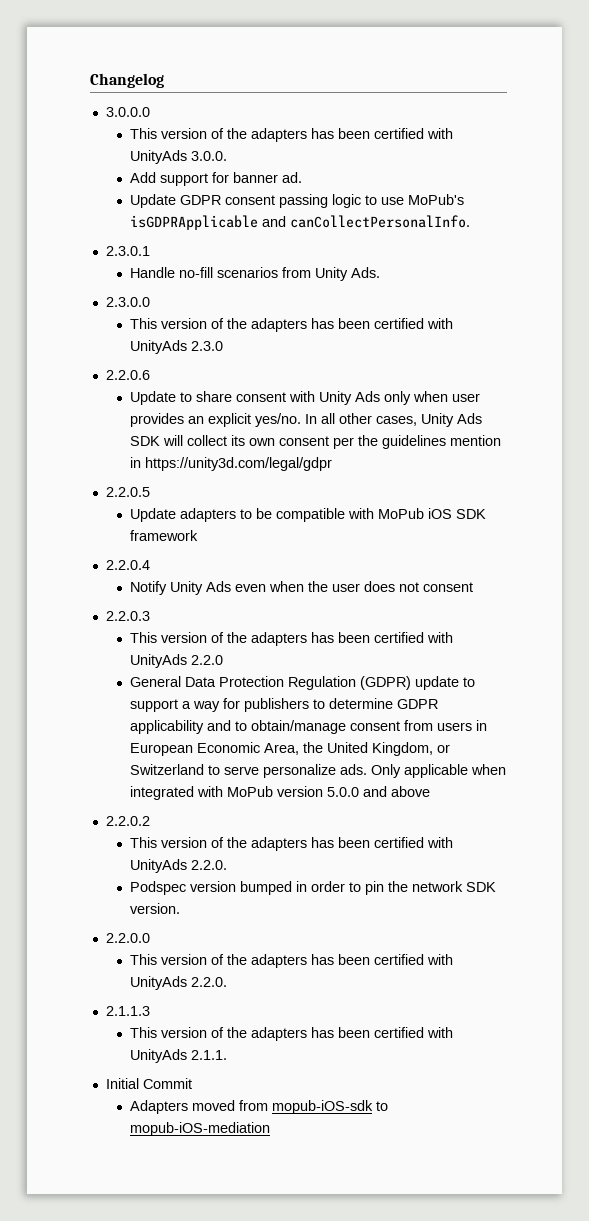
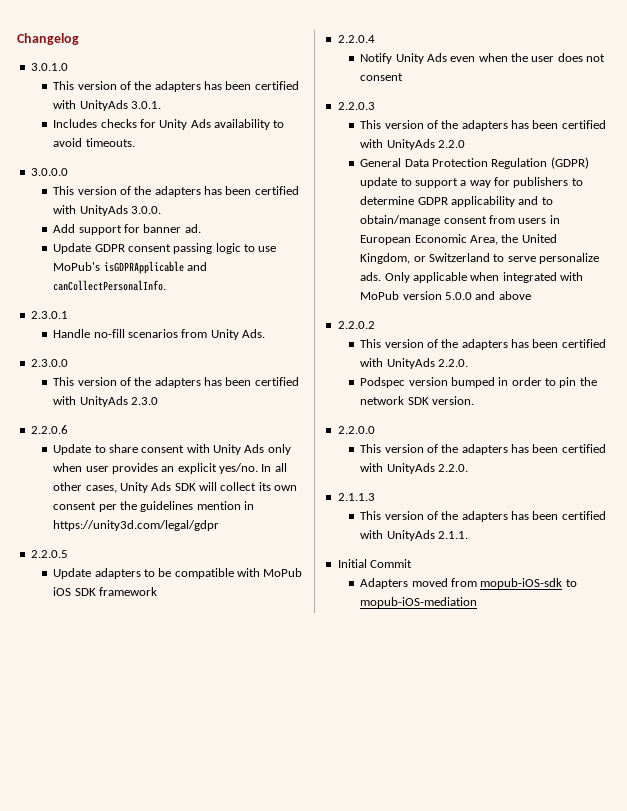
(164, 80) none -> [30,63,68,71] [53,81,299,92] [53,100,161,111] [53,119,285,130] [53,138,135,147] // 3.0.1.0 // This version of the adapters has been certified with UnityAds 3.0.1. // Includes checks for Unity Ads availability to avoid timeouts.

